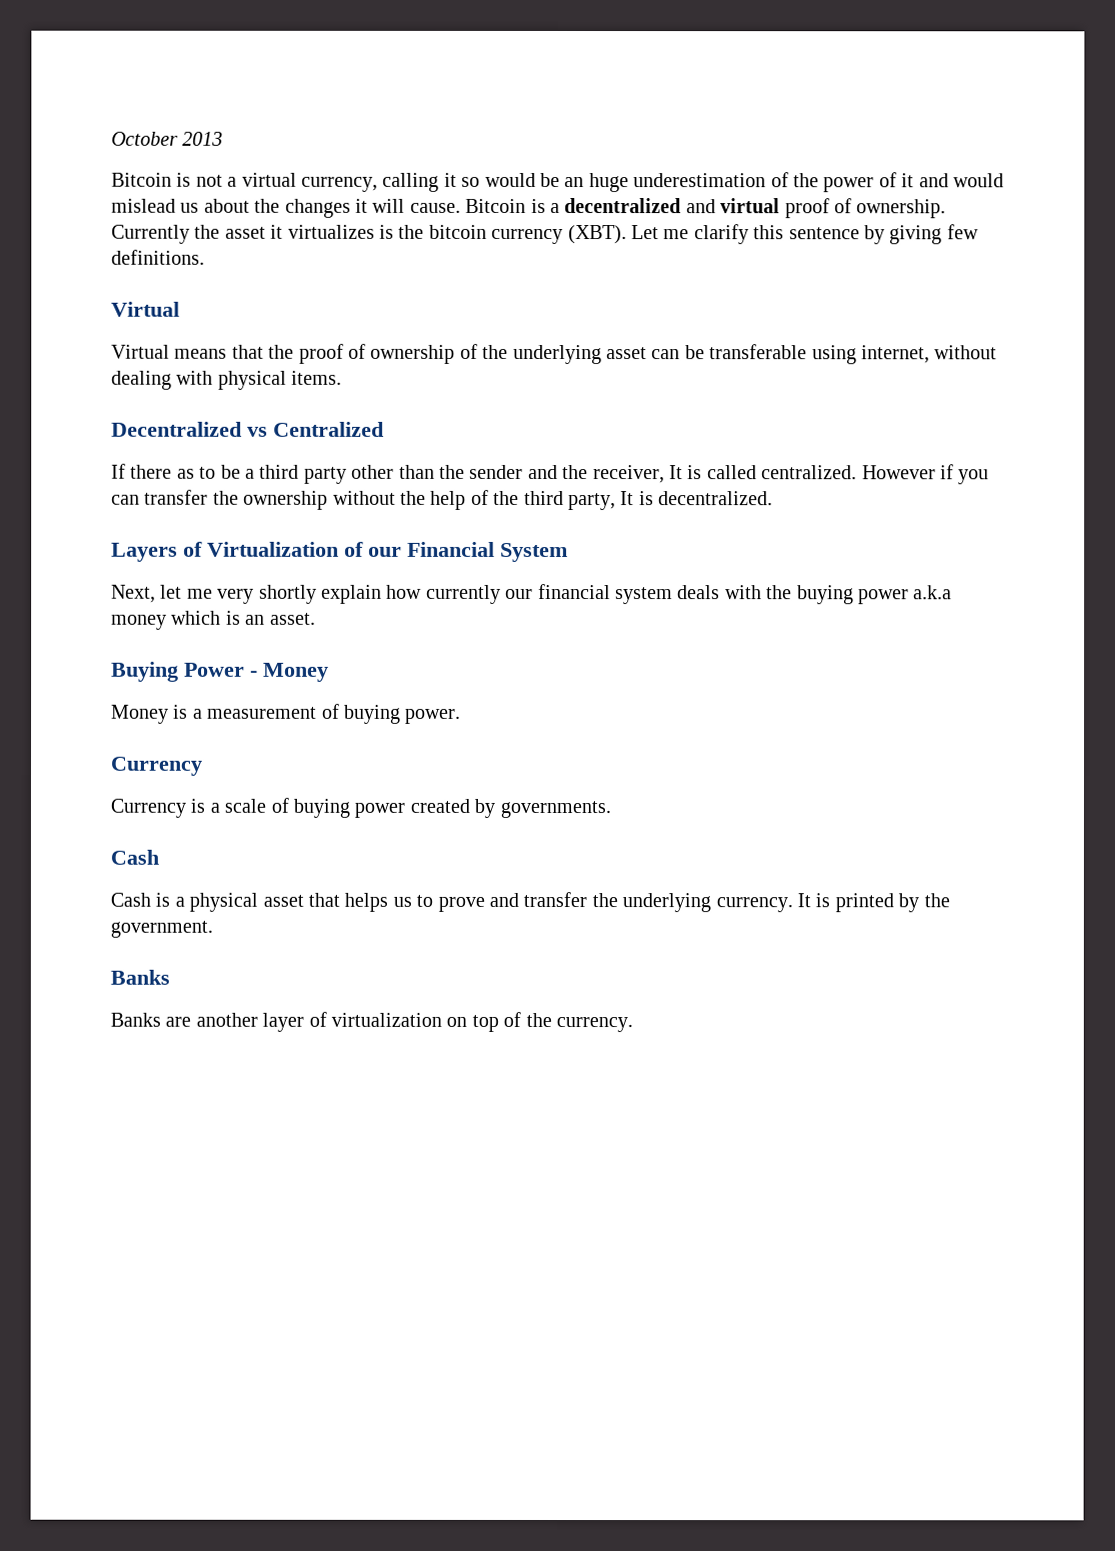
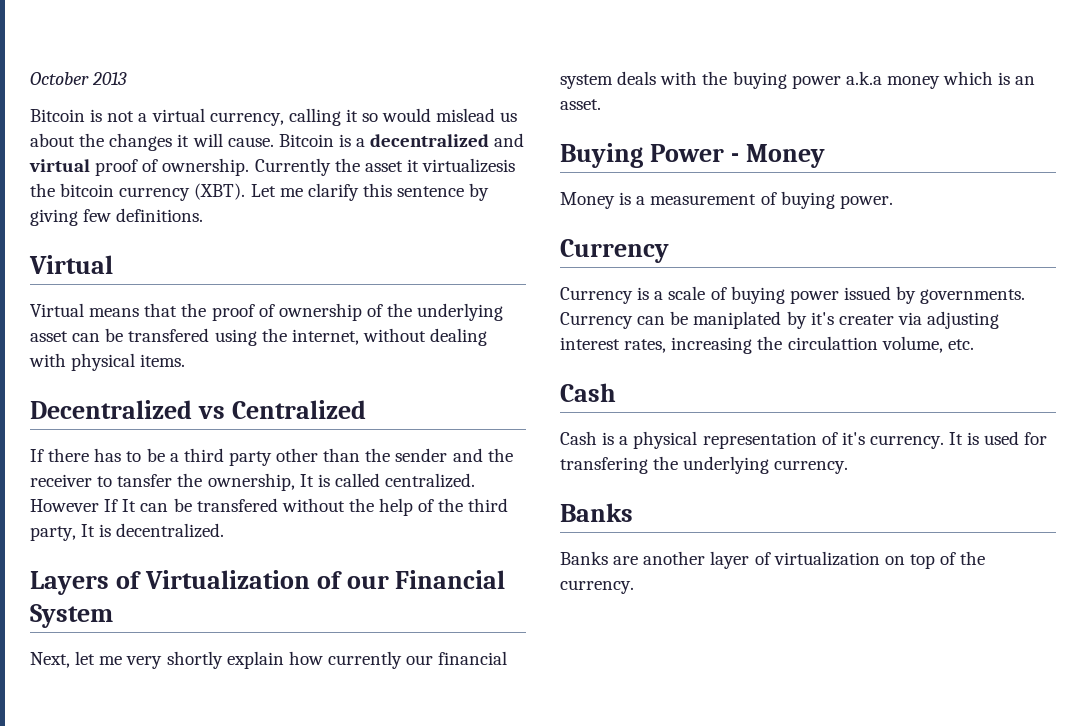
[539,172,1004,193] be an huge underestimation of the power of it and would -> (432, 115) none
[287,224,394,239] virtualizes is -> [422,158,516,173] virtualizesis
[709,344,857,365] transferable using -> [128,328,287,346] transfered using the
[176,468,195,479] as -> [94,448,122,462] has
[592,465,665,484] receiver, -> [30,473,295,491] receiver to tansfer the ownership,
[939,464,990,485] [111,489,329,510] if you can transfer the ownership -> [104,498,278,512] If It can be transfered
[409,798,470,813] created -> [843,286,891,300] issued
(611, 809) none -> [560,311,1000,329] [560,336,974,354] Currency can be maniplated by it's creater via adjusting interest rates, increasing the circulattion volume, etc.
[262,891,950,913] [110,920,213,938] asset that helps us to prove and transfer the underlying currency. It is printed by the government. -> [702,431,1048,449] [560,456,849,474] representation of it's currency. It is used for transfering the underlying currency.

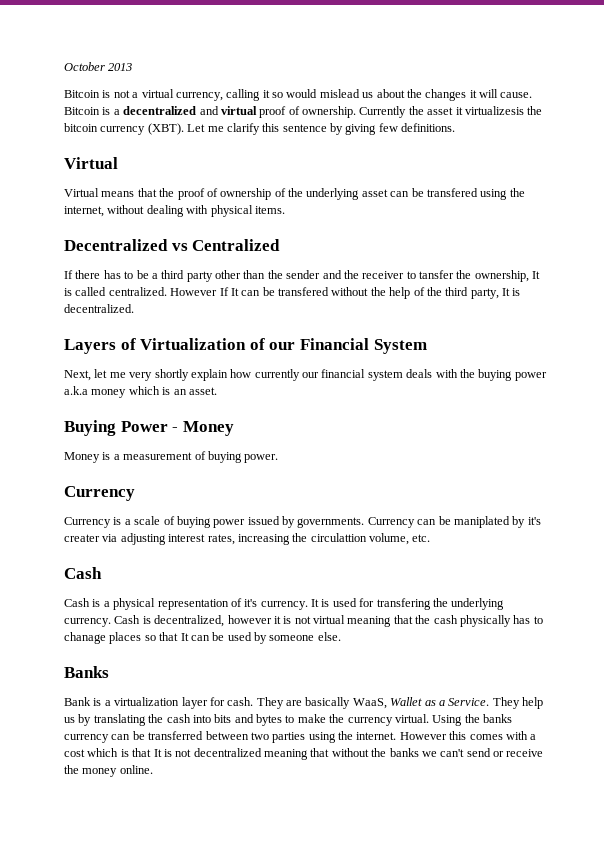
[560,503,633,522] [560,551,986,569] [560,580,634,594] // Banks // Banks are another layer of virtualization on top of the currency. -> [114,615,543,627] [64,632,341,644] [64,666,109,678] [64,697,543,709] [64,714,512,726] [64,731,537,743] [64,748,544,760] [64,765,153,777] Cash is decentralized, however it is not virtual meaning that the cash physically has to chanage places so that It can be used by someone else. // Banks // Bank is a virtualization layer for cash. They are basically WaaS, Wallet as a Service. They help us by translating the cash into bits and bytes to make the currency virtual. Using the banks currency can be transferred between two parties using the internet. However this comes with a cost which is that It is not decentralized meaning that without the banks we can't send or receive the money online.

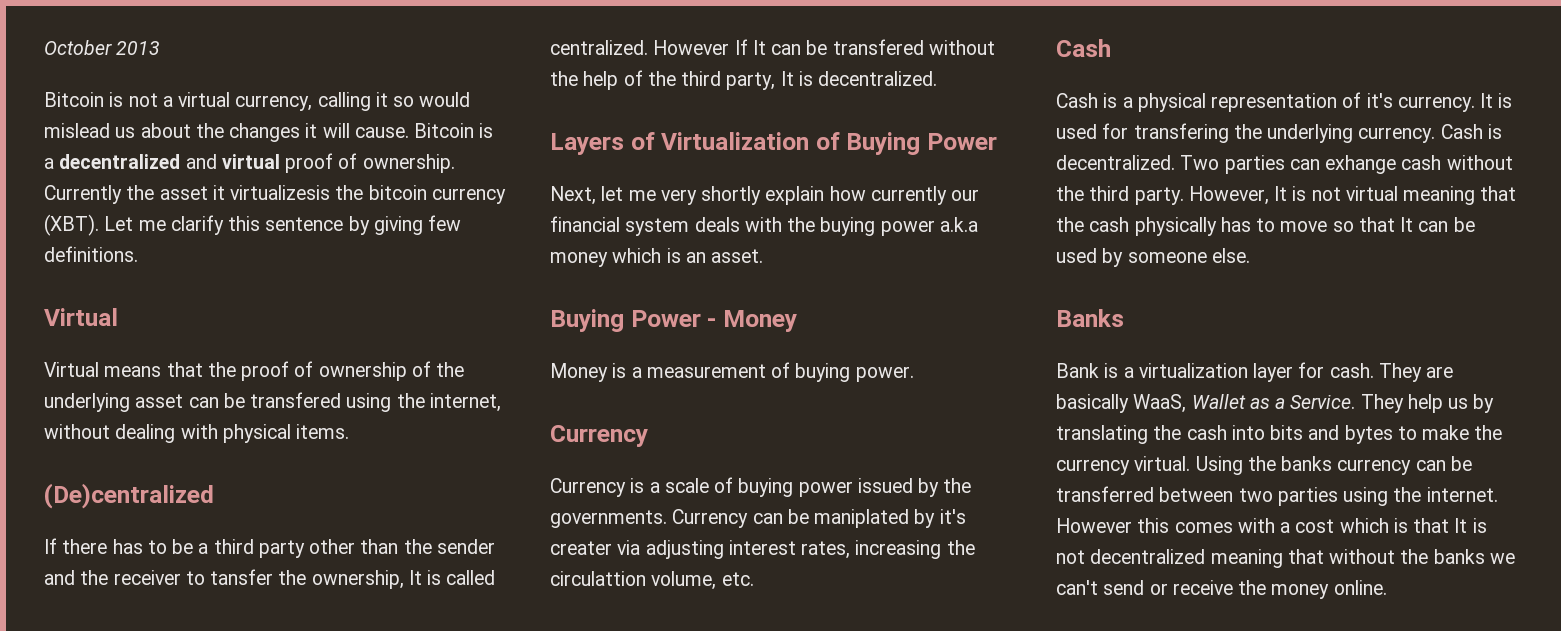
[64,239,281,251] Decentralized vs Centralized -> [44,483,214,509] (De)centralized
[269,338,427,354] our Financial System -> [846,132,998,155] Buying Power
(295, 522) none -> [943,478,972,493] the
[154,615,281,627] decentralized, however it -> [1056,155,1513,174] [1056,186,1288,205] decentralized. Two parties can exhange cash without the third party. However, It
[64,632,142,644] chanage places -> [1280,221,1328,232] move

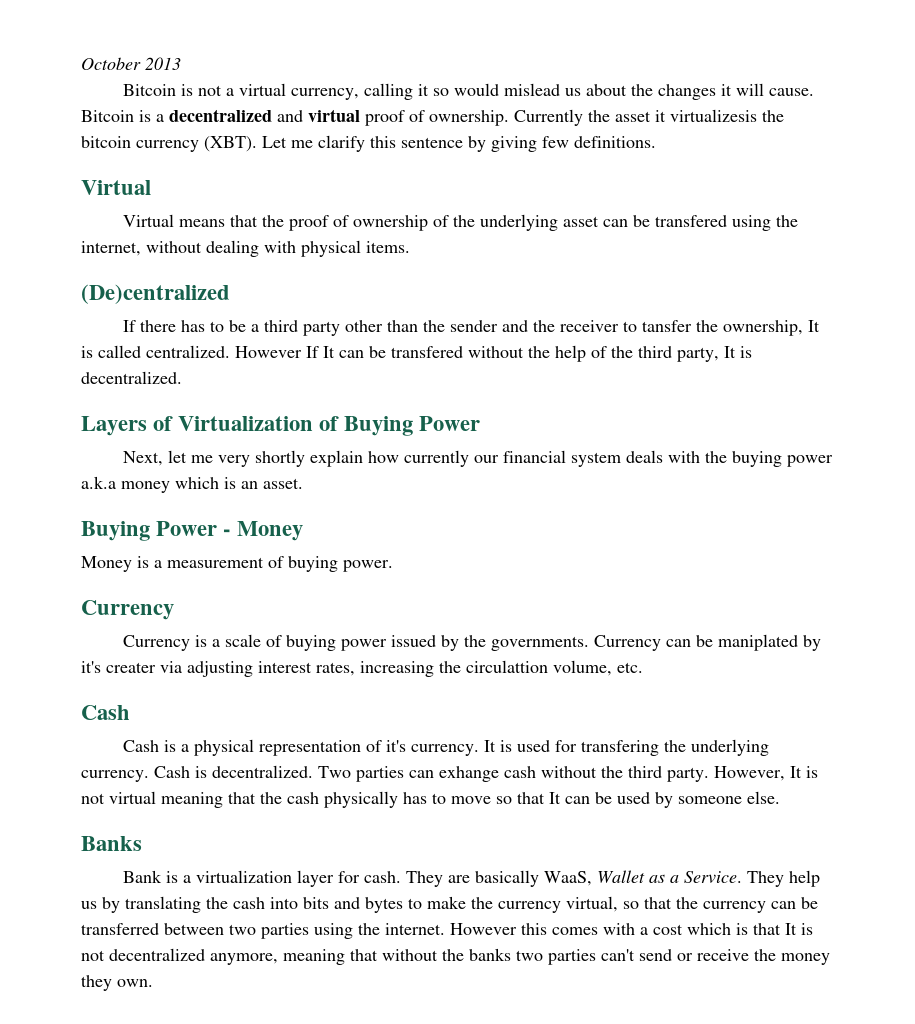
[1134,456,1333,475] virtual. Using the banks -> [566,896,698,912] virtual, so that the
(1206, 556) none -> [210,953,278,965] anymore,
[1489,553,1515,564] we -> [516,949,596,965] two parties
[1333,580,1387,595] online. -> [81,975,153,991] they own.

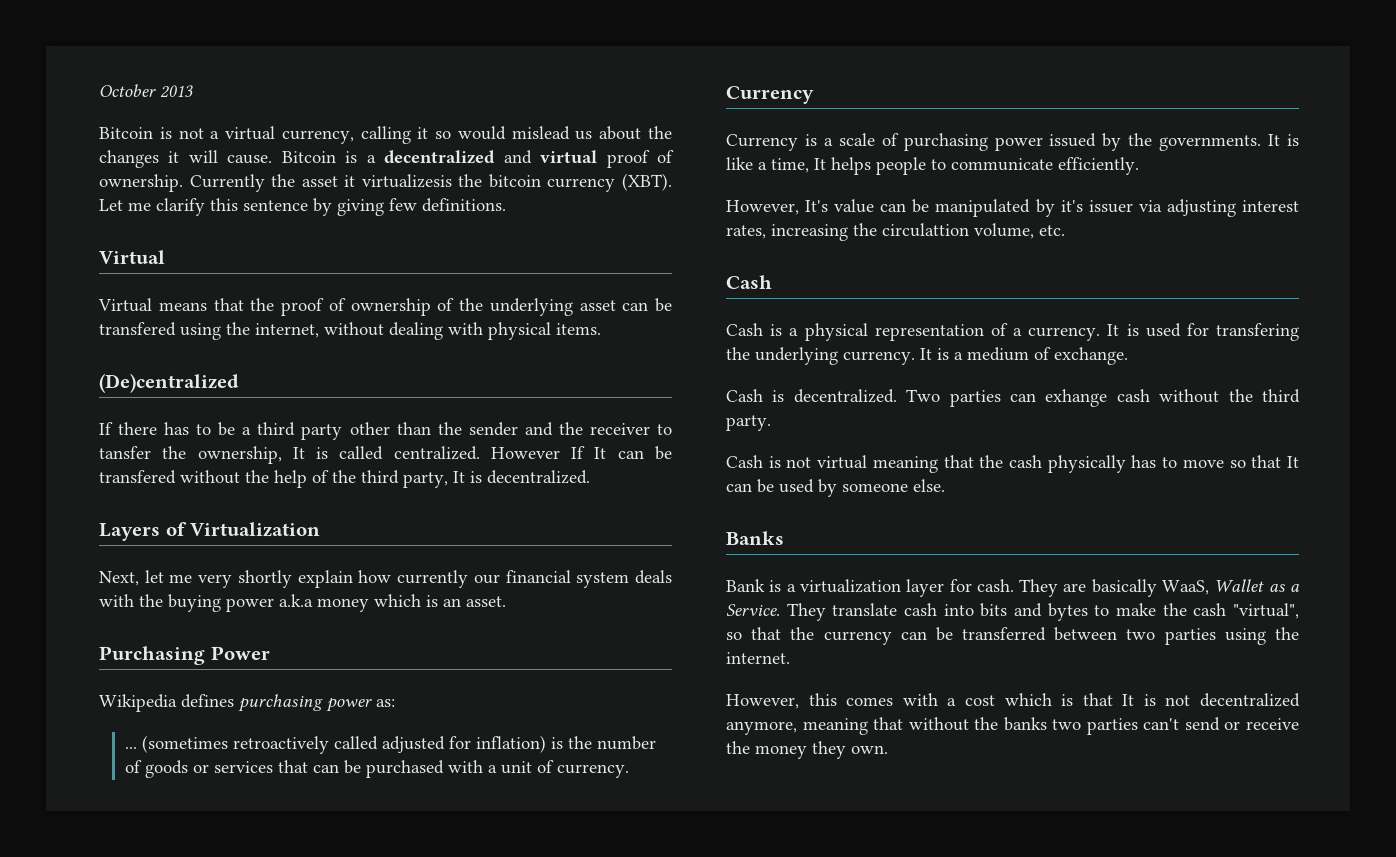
[319,416,481,436] of Buying Power -> (321, 529) none
[81,521,304,541] [81,556,393,572] Buying Power - Money // Money is a measurement of buying power. -> [99,646,270,665] [99,694,395,712] [124,735,656,754] [124,760,629,778] Purchasing Power // Wikipedia defines purchasing power as: // ... (sometimes retroactively called adjusted for inflation) is the number of goods or services that can be purchased with a unit of currency.
[286,635,337,651] buying -> [903,133,988,151] purchasing
[594,634,799,651] Currency can be maniplated -> [1268,134,1299,146] [726,157,1139,175] [726,199,1031,217] It is like a time, It helps people to communicate efficiently. // However, It's value can be manipulated
[106,662,156,673] creater -> [1088,200,1133,213] issuer
[386,740,407,752] it's -> [1013,328,1022,336] a
(149, 776) none -> [920,347,1128,365] It is a medium of exchange. //
[714,766,802,781] However, It -> [726,455,763,468] // Cash
[789,870,821,887] [81,896,228,913] help us by translating the -> [832,603,898,616] translate
[498,896,618,913] currency virtual, -> [1193,603,1299,619] cash "virtual",
[450,923,517,935] However -> [726,694,799,709] // However,

